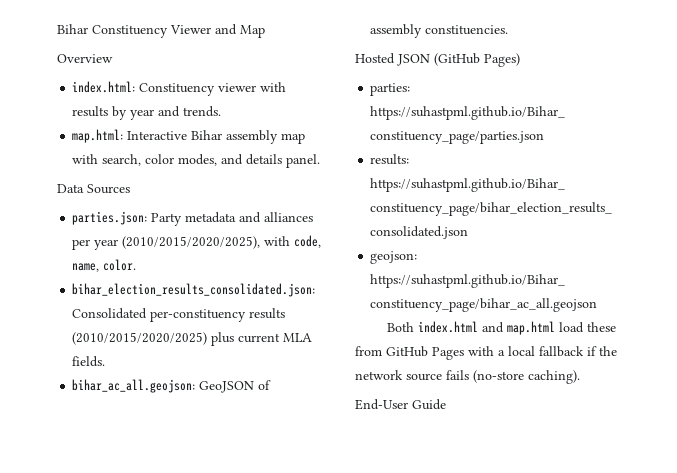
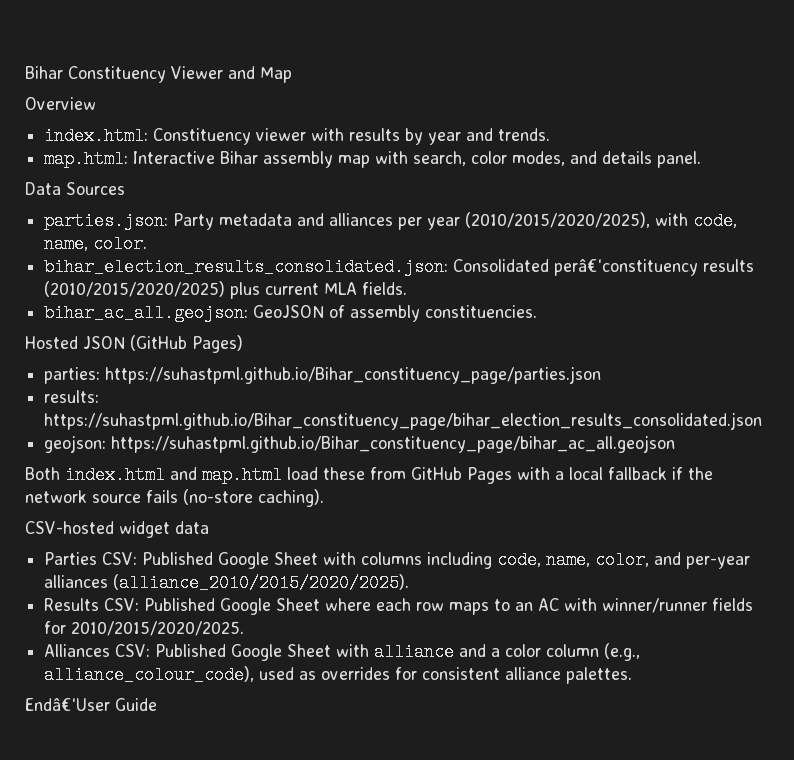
[150,309,247,322] per‑constituency -> [554,259,699,276] perâ€‘constituency
[355,399,408,410] End‑User -> [25,521,209,538] [44,551,751,569] [44,574,410,592] [44,598,754,615] [44,621,245,636] [44,643,641,661] [44,666,633,684] [25,698,110,711] CSV-hosted widget data // Parties CSV: Published Google Sheet with columns including code, name, color, and per-year alliances (alliance_2010/2015/2020/2025). // Results CSV: Published Google Sheet where each row maps to an AC with winner/runner fields for 2010/2015/2020/2025. // Alliances CSV: Published Google Sheet with alliance and a color column (e.g., alliance_colour_code), used as overrides for consistent alliance palettes. // Endâ€‘User

